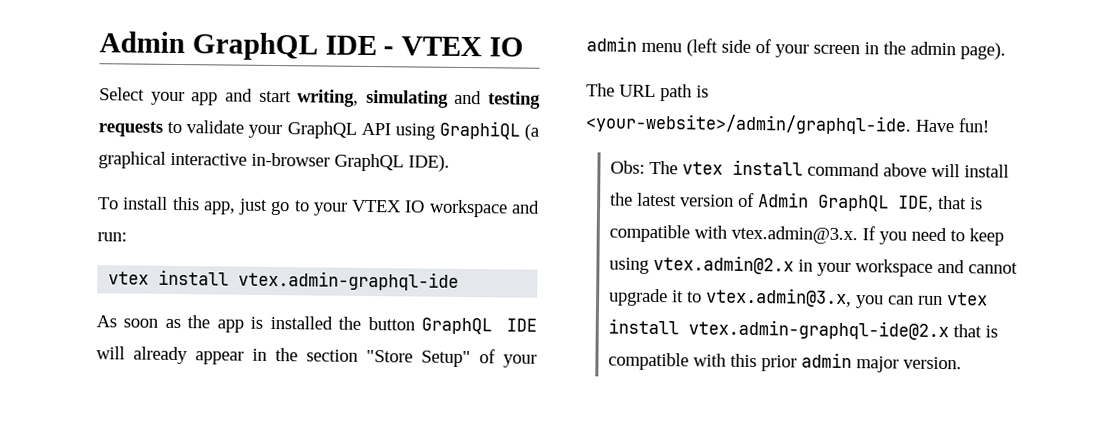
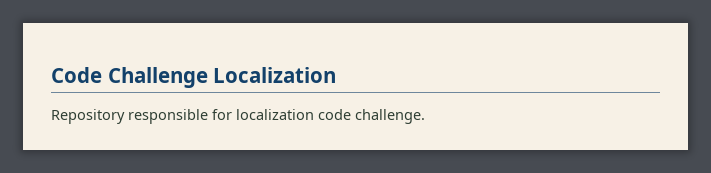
[99,31,525,61] [99,87,541,109] [98,120,539,141] [98,151,450,172] [97,196,540,218] [97,232,127,242] [108,269,460,291] [96,315,537,335] [96,346,537,368] [586,36,1006,60] [586,83,709,102] [585,113,989,135] [610,159,1010,178] [610,192,984,212] [609,224,1005,246] [609,254,1019,277] [609,287,989,309] [608,318,999,341] [608,352,963,373] Admin GraphQL IDE - VTEX IO // Select your app and start writing, simulating and testing requests to validate your GraphQL API using GraphiQL (a graphical interactive in-browser GraphQL IDE). // To install this app, just go to your VTEX IO workspace and run: // vtex install vtex.admin-graphql-ide // As soon as the app is installed the button GraphQL IDE will already appear in the section "Store Setup" of your admin menu (left side of your screen in the admin page). // The URL path is <your-website>/admin/graphql-ide. Have fun! // Obs: The vtex install command above will install the latest version of Admin GraphQL IDE, that is compatible with vtex.admin@3.x. If you need to keep using vtex.admin@2.x in your workspace and cannot upgrade it to vtex.admin@3.x, you can run vtex install vtex.admin-graphql-ide@2.x that is compatible with this prior admin major version. -> [51,67,337,88] [51,109,425,124] Code Challenge Localization // Repository responsible for localization code challenge.

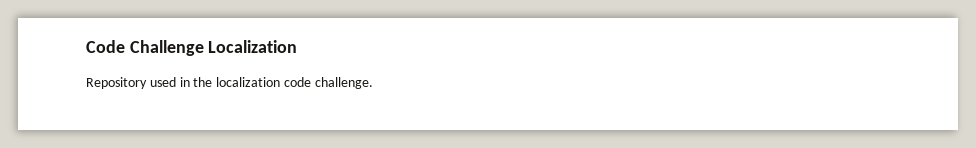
[128,109,232,124] responsible for -> [149,77,213,87] used in the

